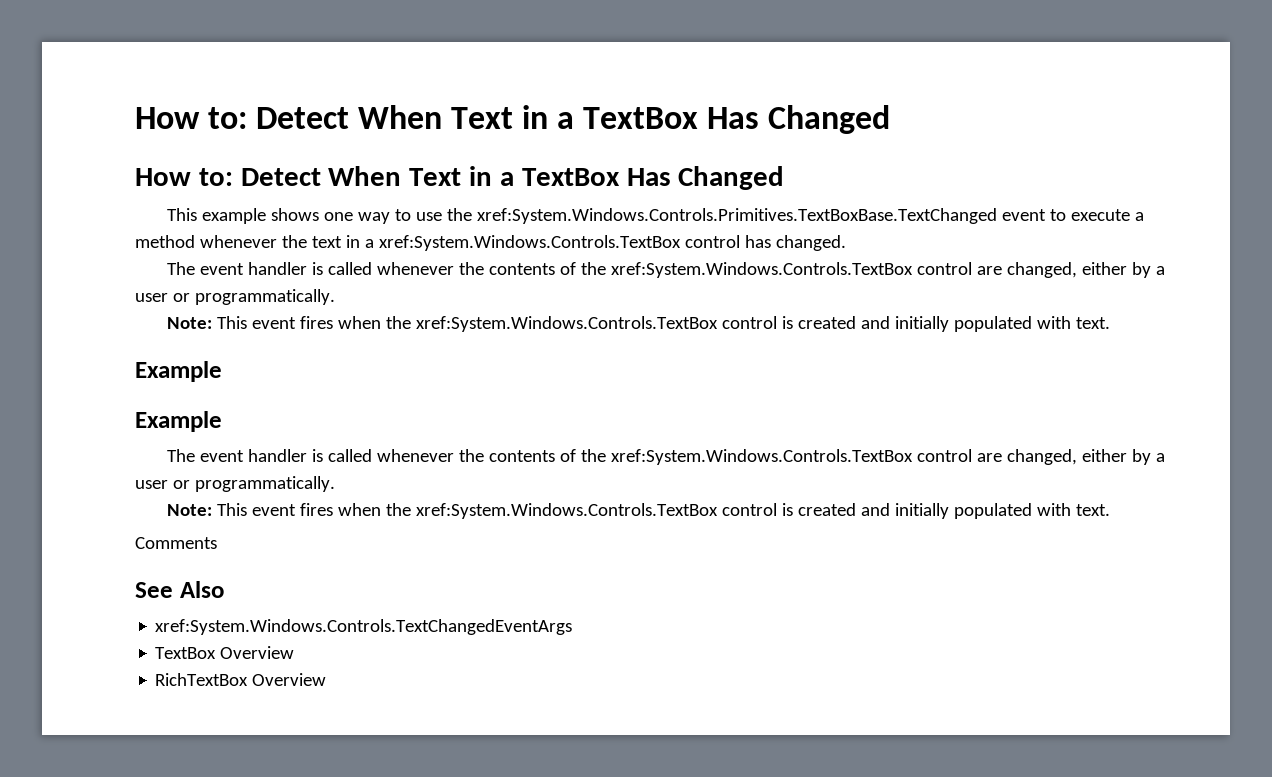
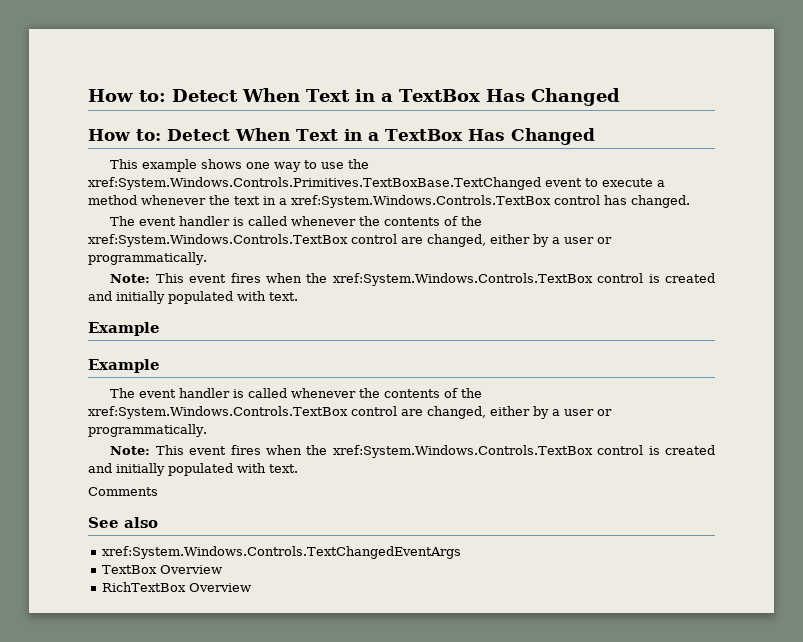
[179,581,224,598] Also -> [124,517,158,528] also

